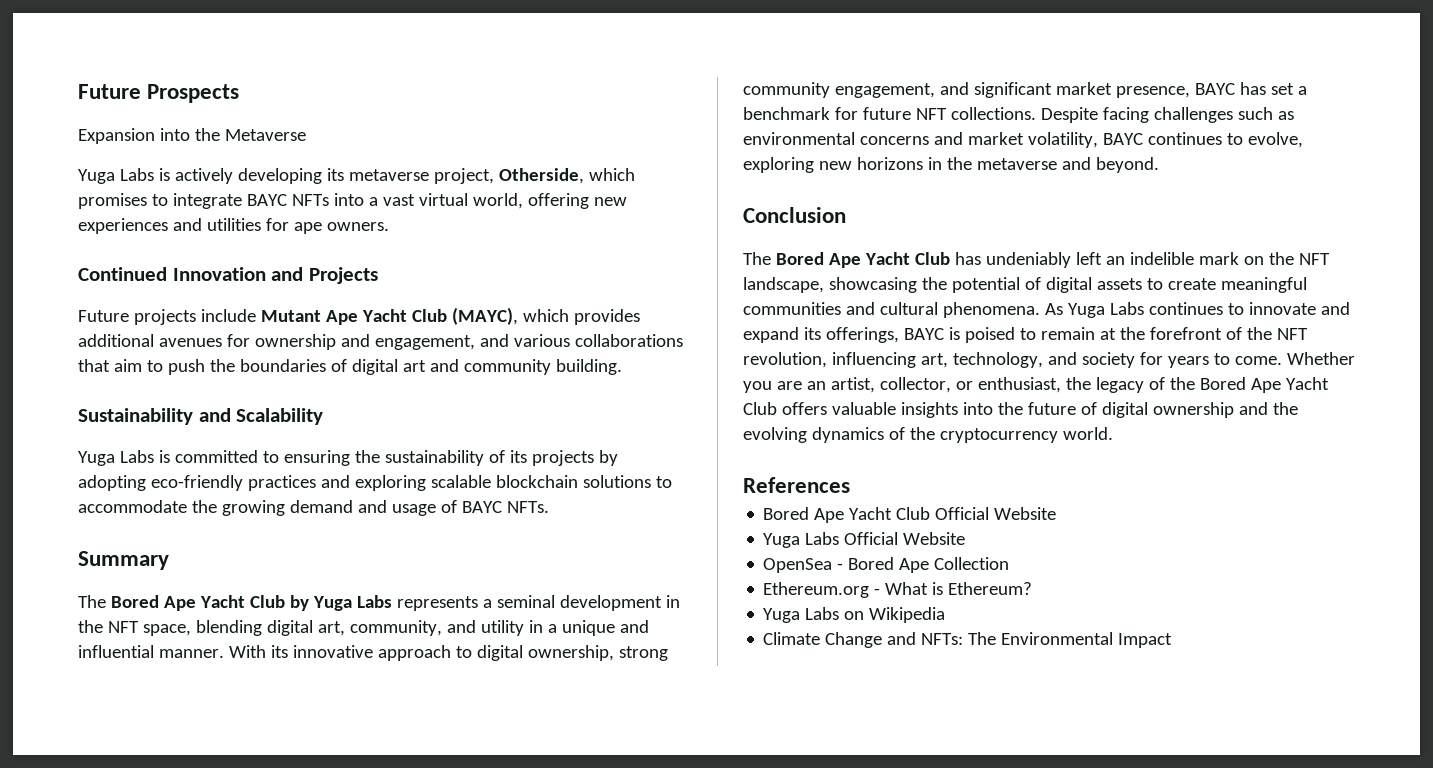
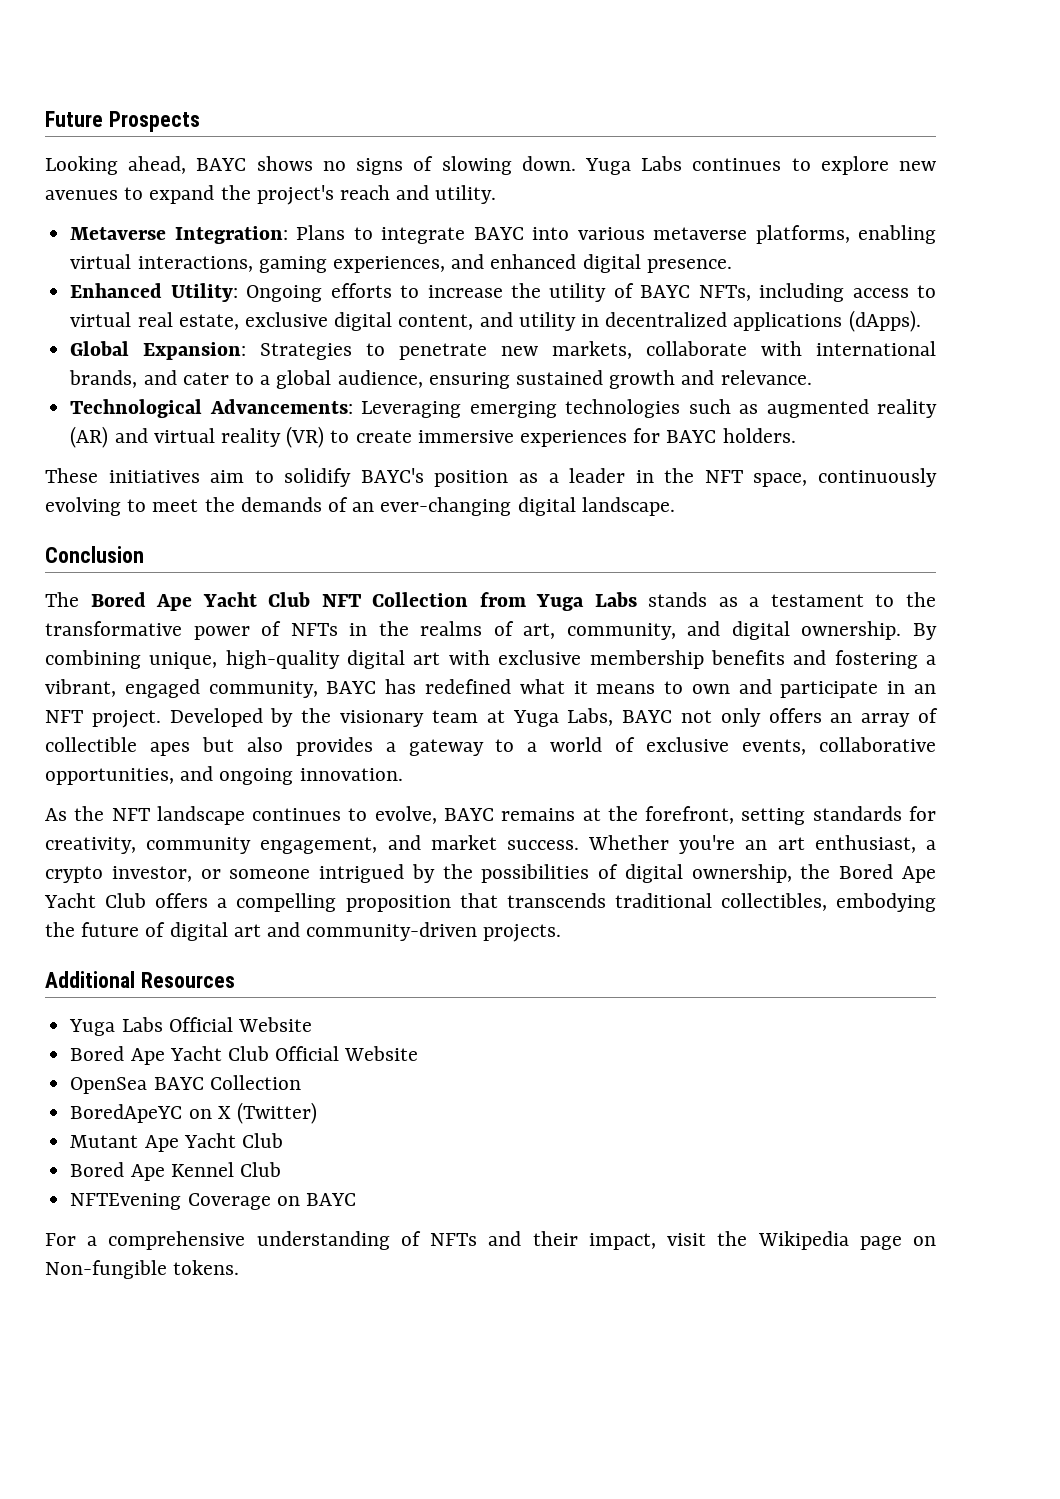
[78,128,306,144] [78,168,635,184] [78,193,627,209] [78,218,389,234] [78,267,378,284] [78,307,640,325] [78,334,683,350] [78,359,622,375] [78,408,324,425] [78,450,618,466] [78,475,672,491] [78,500,549,516] [78,551,169,570] [78,595,680,611] [78,620,649,636] [78,645,668,661] [743,82,1307,98] [743,107,1294,123] [743,132,1303,148] [743,157,1159,173] Expansion into the Metaverse // Yuga Labs is actively developing its metaverse project, Otherside, which promises to integrate BAYC NFTs into a vast virtual world, offering new experiences and utilities for ape owners. // Continued Innovation and Projects // Future projects include Mutant Ape Yacht Club (MAYC), which provides additional avenues for ownership and engagement, and various collaborations that aim to push the boundaries of digital art and community building. // Sustainability and Scalability // Yuga Labs is committed to ensuring the sustainability of its projects by adopting eco-friendly practices and exploring scalable blockchain solutions to accommodate the growing demand and usage of BAYC NFTs. // Summary // The Bored Ape Yacht Club by Yuga Labs represents a seminal development in the NFT space, blending digital art, community, and utility in a unique and influential manner. With its innovative approach to digital ownership, strong community engagement, and significant market presence, BAYC has set a benchmark for future NFT collections. Despite facing challenges such as environmental concerns and market volatility, BAYC continues to evolve, exploring new horizons in the metaverse and beyond. -> [45,156,936,175] [45,185,497,205] [70,225,937,244] [70,254,732,273] [70,283,936,302] [70,310,921,332] [70,341,936,360] [69,370,812,389] [70,399,937,418] [70,426,796,448] [45,468,937,487] [45,497,675,516] Looking ahead, BAYC shows no signs of slowing down. Yuga Labs continues to explore new avenues to expand the project's reach and utility. // Metaverse Integration: Plans to integrate BAYC into various metaverse platforms, enabling virtual interactions, gaming experiences, and enhanced digital presence. // Enhanced Utility: Ongoing efforts to increase the utility of BAYC NFTs, including access to virtual real estate, exclusive digital content, and utility in decentralized applications (dApps). // Global Expansion: Strategies to penetrate new markets, collaborate with international brands, and cater to a global audience, ensuring sustained growth and relevance. // Technological Advancements: Leveraging emerging technologies such as augmented reality (AR) and virtual reality (VR) to create immersive experiences for BAYC holders. // These initiatives aim to solidify BAYC's position as a leader in the NFT space, continuously evolving to meet the demands of an ever-changing digital landscape.
[954,252,1330,268] [743,277,1307,293] [743,302,1350,318] [743,327,1308,343] [743,352,1355,368] [743,377,1165,393] has undeniably left an indelible mark on the NFT landscape, showcasing the potential of digital assets to create meaningful communities and cultural phenomena. As Yuga Labs continues to innovate and expand its offerings, BAYC is poised to remain at the forefront of the NFT revolution, influencing art, technology, and society for years to come. Whether you are an artist, collector, or enthusiast, the legacy of -> [321,592,936,611] [45,621,938,640] [45,650,937,669] [45,679,937,698] [45,708,938,728] [45,737,936,756] [45,766,403,785] [45,806,937,825] [45,835,936,854] [45,864,792,883] NFT Collection from Yuga Labs stands as a testament to the transformative power of NFTs in the realms of art, community, and digital ownership. By combining unique, high-quality digital art with exclusive membership benefits and fostering a vibrant, engaged community, BAYC has redefined what it means to own and participate in an NFT project. Developed by the visionary team at Yuga Labs, BAYC not only offers an array of collectible apes but also provides a gateway to a world of exclusive events, collaborative opportunities, and ongoing innovation. // As the NFT landscape continues to evolve, BAYC remains at the forefront, setting standards for creativity, community engagement, and market success. Whether you're an art enthusiast, a crypto investor, or someone intrigued by the possibilities of digital ownership,
[831,402,1298,418] [743,427,1113,443] [743,477,850,493] valuable insights into the future of digital ownership and the evolving dynamics of the cryptocurrency world. // References -> [217,893,937,912] [45,922,562,942] [45,971,235,988] [69,1017,312,1036] a compelling proposition that transcends traditional collectibles, embodying the future of digital art and community-driven projects. // Additional Resources // Yuga Labs Official Website
[763,532,966,548] [763,557,1010,573] [763,582,1033,598] [763,607,946,623] [763,632,1173,648] Yuga Labs Official Website // OpenSea - Bored Ape Collection // Ethereum.org - What is Ethereum? // Yuga Labs on Wikipedia // Climate Change and NFTs: The Environmental Impact -> [70,1075,301,1094] [70,1102,317,1124] [70,1133,283,1152] [70,1162,281,1181] [70,1193,356,1210] [45,1231,937,1250] [45,1260,240,1279] OpenSea BAYC Collection // BoredApeYC on X (Twitter) // Mutant Ape Yacht Club // Bored Ape Kennel Club // NFTEvening Coverage on BAYC // For a comprehensive understanding of NFTs and their impact, visit the Wikipedia page on Non-fungible tokens.

